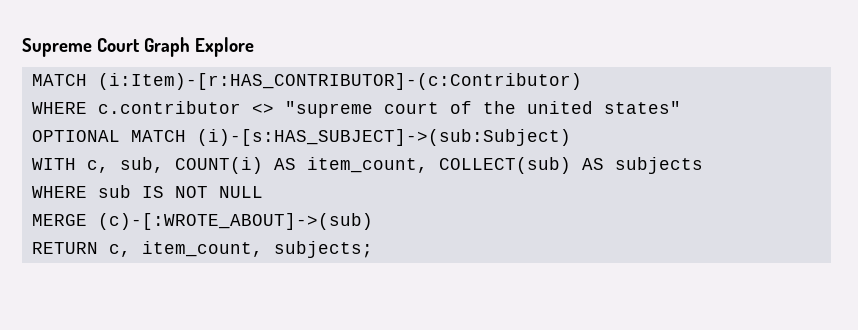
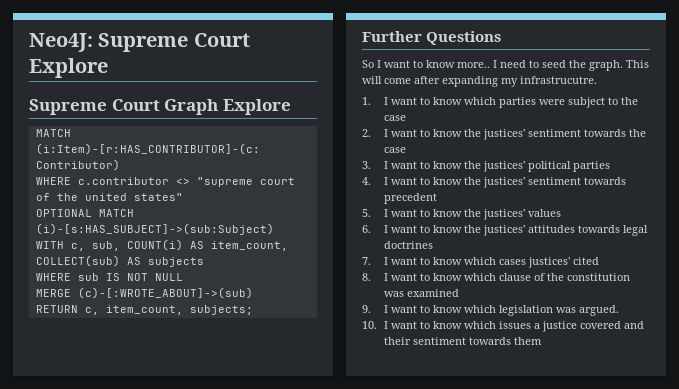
(22, 47) none -> [29,33,250,52] [29,58,108,78] Neo4J: Supreme Court Explore //
(373, 249) none -> [362,31,502,45] [362,60,649,71] [362,76,597,87] [362,97,638,108] [383,115,406,121] [362,129,646,140] [383,147,406,153] [362,161,610,172] [362,177,626,188] [383,193,437,204] [362,209,561,220] [362,225,648,236] [383,241,433,249] [362,257,599,268] [362,273,630,281] [383,289,459,297] [362,305,619,316] [362,321,644,332] [383,337,542,345] // Further Questions // So I want to know more.. I need to seed the graph. This will come after expanding my infrastrucutre. // 1. I want to know which parties were subject to the case // 2. I want to know the justices' sentiment towards the case // 3. I want to know the justices' political parties // 4. I want to know the justices' sentiment towards precedent // 5. I want to know the justices' values // 6. I want to know the justices' attitudes towards legal doctrines // 7. I want to know which cases justices' cited // 8. I want to know which clause of the constitution was examined // 9. I want to know which legislation was argued. // 10. I want to know which issues a justice covered and their sentiment towards them

